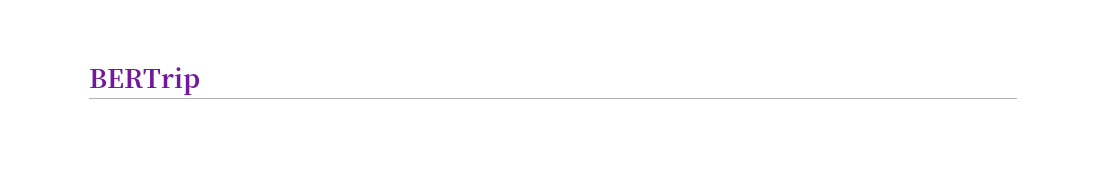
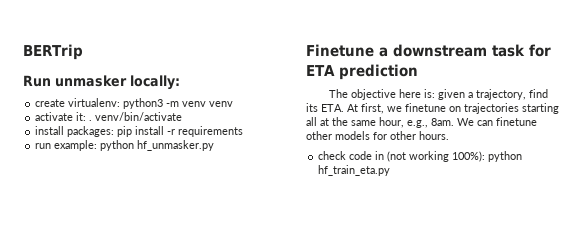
(200, 81) none -> [23,75,180,90] [35,98,234,109] [35,112,183,121] [35,126,244,137] [35,140,215,151] [306,44,551,57] [306,64,418,80] [328,89,548,100] [306,103,559,114] [306,117,537,128] [306,131,449,140] [318,151,523,162] [318,165,391,176] // Run unmasker locally: // create virtualenv: python3 -m venv venv // activate it: . venv/bin/activate // install packages: pip install -r requirements // run example: python hf_unmasker.py // Finetune a downstream task for ETA prediction // The objective here is: given a trajectory, find its ETA. At first, we finetune on trajectories starting all at the same hour, e.g., 8am. We can finetune other models for other hours. // check code in (not working 100%): python hf_train_eta.py

